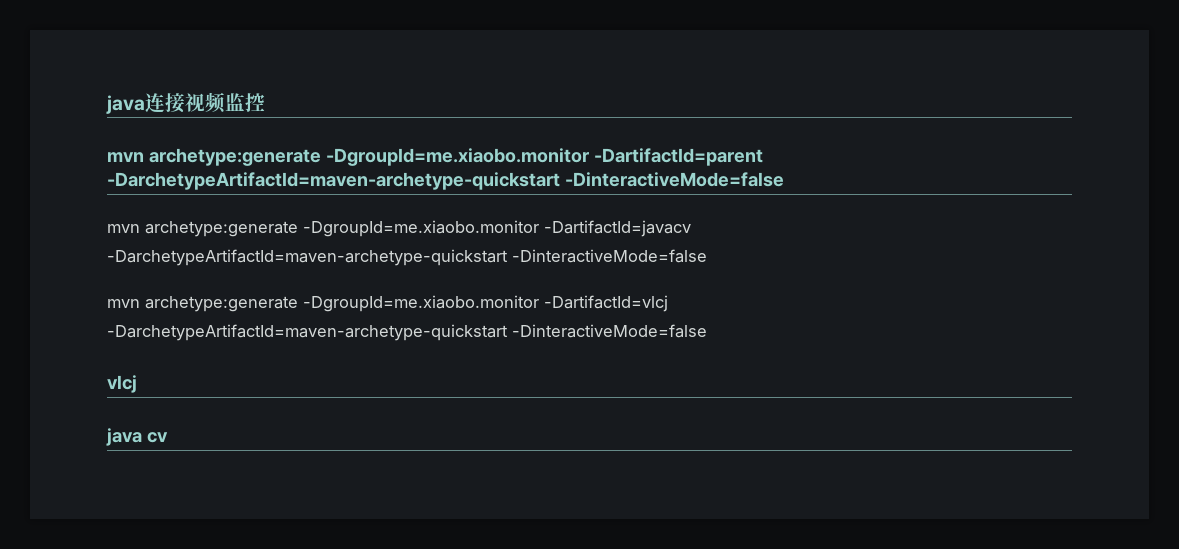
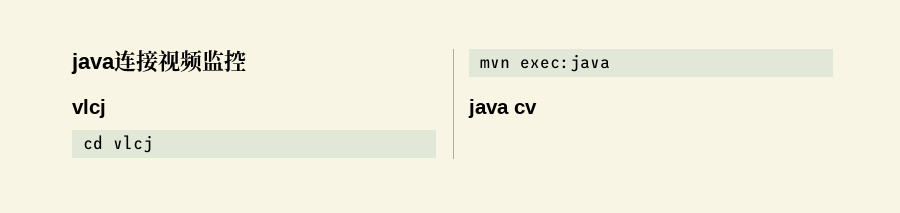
[107,148,763,166] [107,172,784,190] [107,220,691,237] [107,249,707,266] [107,295,668,312] [107,324,707,341] [107,375,137,393] mvn archetype:generate -DgroupId=me.xiaobo.monitor -DartifactId=parent -DarchetypeArtifactId=maven-archetype-quickstart -DinteractiveMode=false // mvn archetype:generate -DgroupId=me.xiaobo.monitor -DartifactId=javacv -DarchetypeArtifactId=maven-archetype-quickstart -DinteractiveMode=false // mvn archetype:generate -DgroupId=me.xiaobo.monitor -DartifactId=vlcj -DarchetypeArtifactId=maven-archetype-quickstart -DinteractiveMode=false // vlcj -> [72,99,106,118] [83,135,154,153] [480,54,611,72] vlcj // cd vlcj // mvn exec:java

